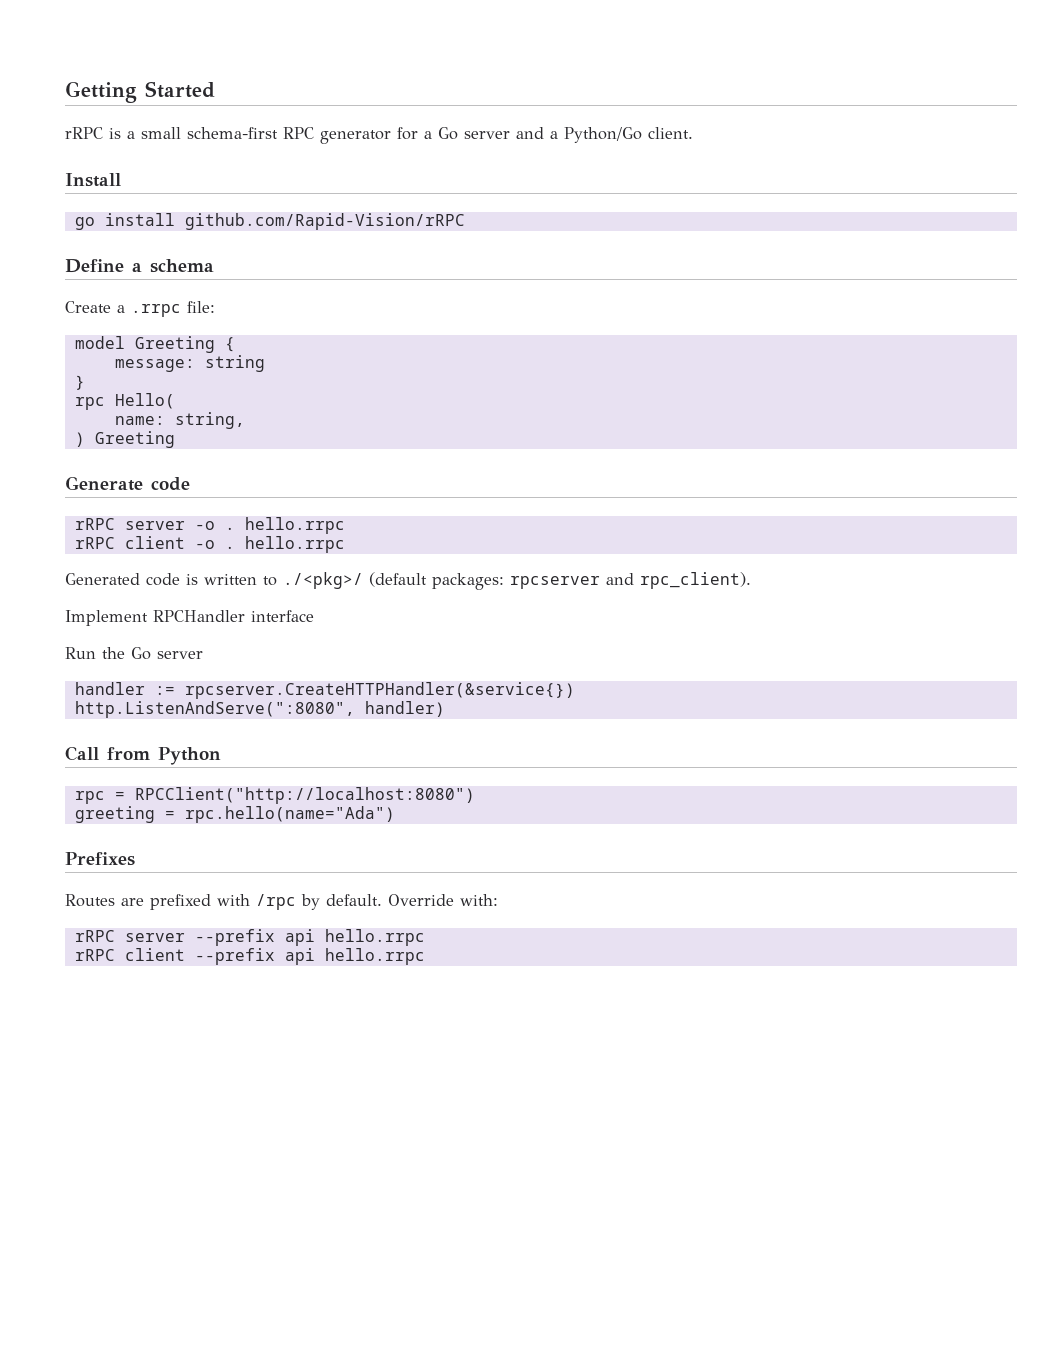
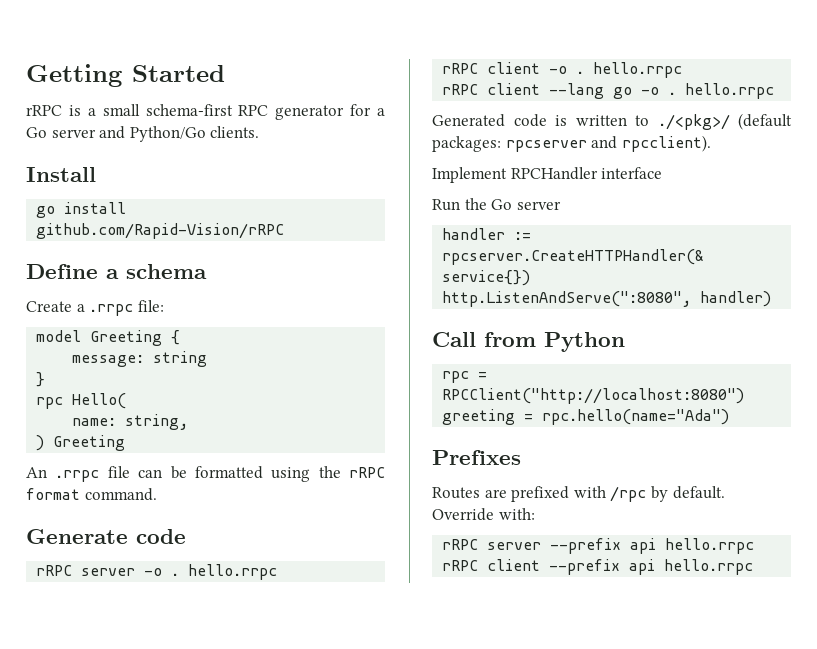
[550,127,693,143] a Python/Go client. -> [129,126,260,142] Python/Go clients.
(175, 439) none -> [26,466,385,482] [26,488,157,501] // An .rrpc file can be formatted using the rRPC format command.
(345, 544) none -> [442,83,775,99] // rRPC client --lang go -o . hello.rrpc
[640,572,751,589] rpc_client). -> [621,135,711,152] rpcclient).

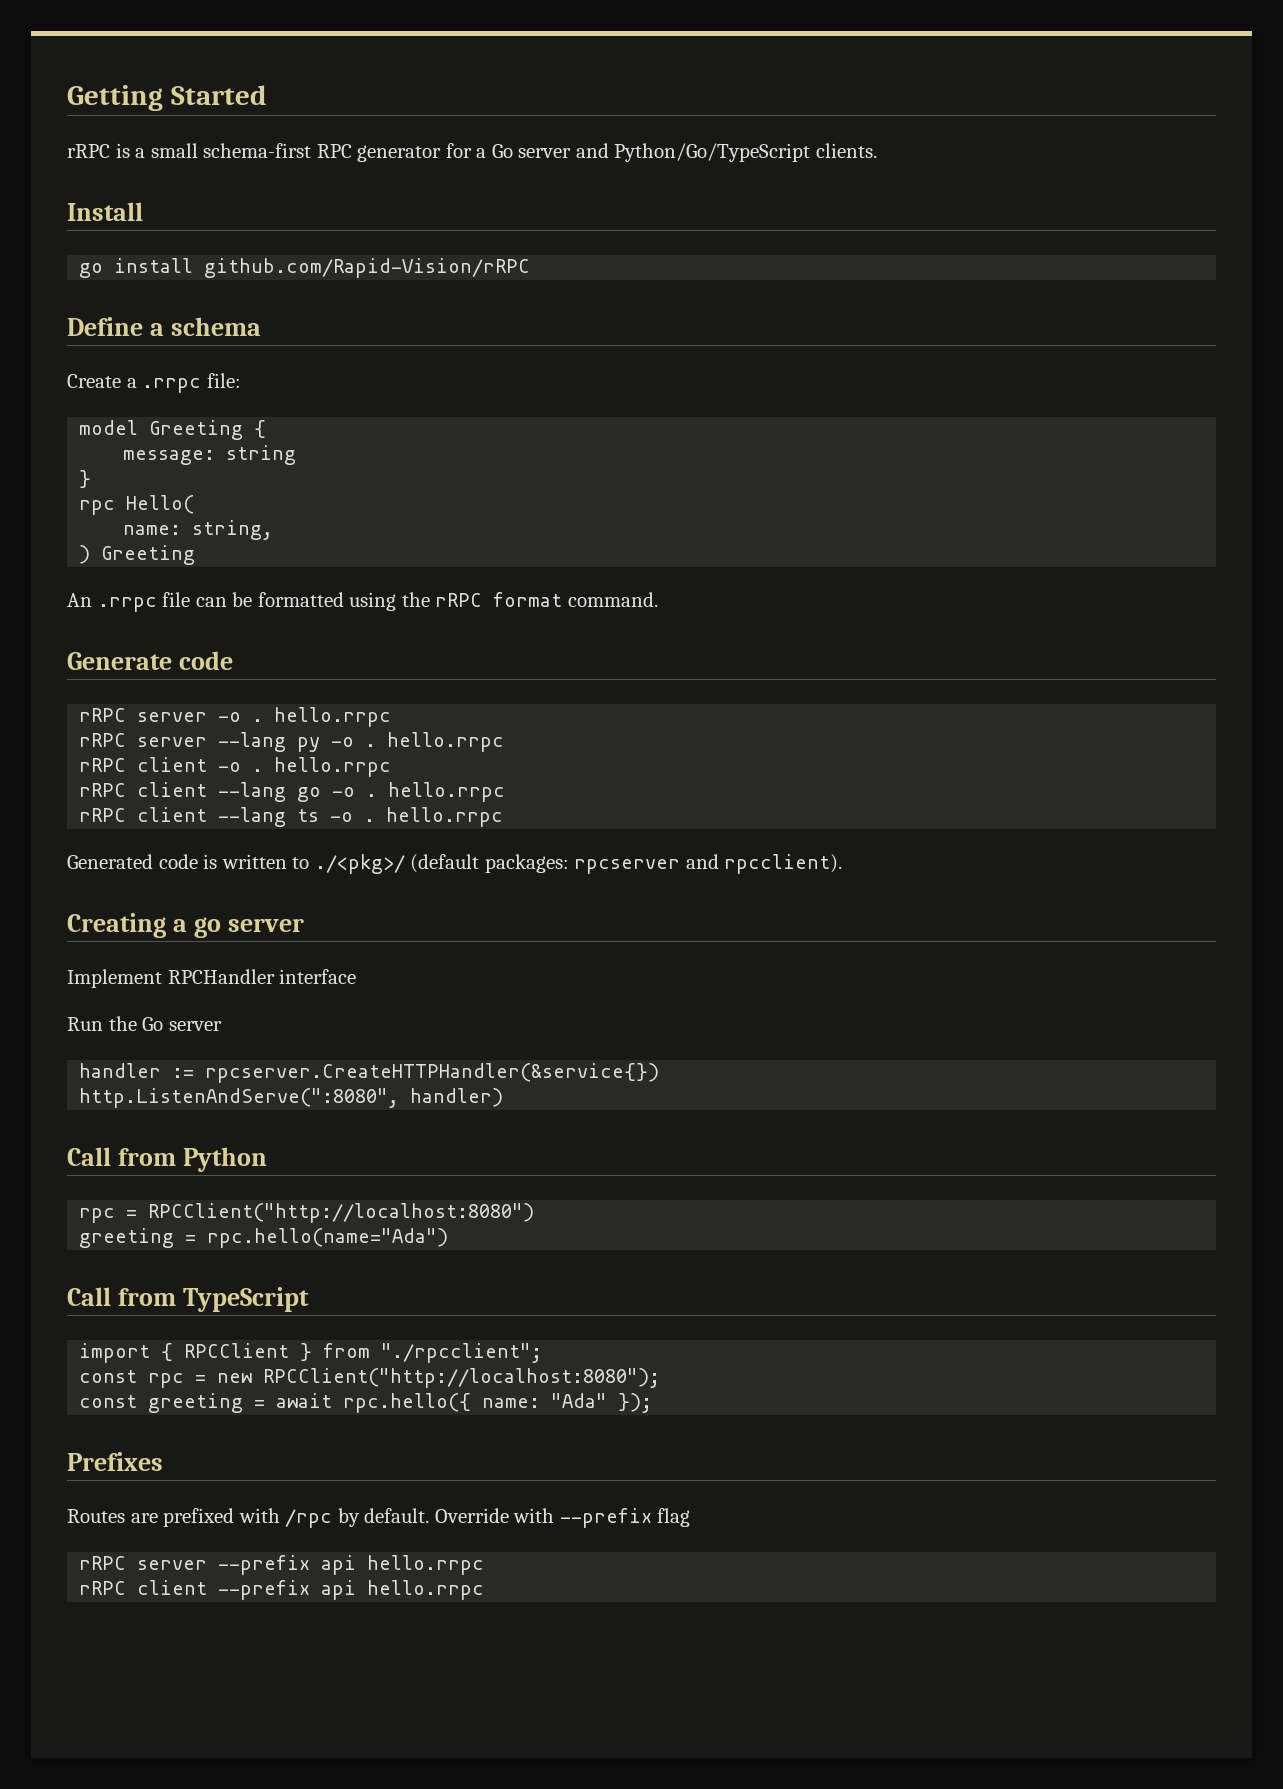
[129,126,206,142] Python/Go -> [614,143,811,162] Python/Go/TypeScript
(278, 572) none -> [79,732,505,752] // rRPC server --lang py -o . hello.rrpc
(775, 91) none -> [79,807,504,827] // rRPC client --lang ts -o . hello.rrpc
(711, 143) none -> [67,913,304,938] // Creating a go server
(730, 417) none -> [67,1287,309,1312] [79,1343,543,1363] [79,1368,661,1388] [79,1393,653,1413] // Call from TypeScript // import { RPCClient } from "./rpcclient"; // const rpc = new RPCClient("http://localhost:8080"); // const greeting = await rpc.hello({ name: "Ada" });
[498,508,535,520] with: -> [513,1508,691,1528] with --prefix flag

